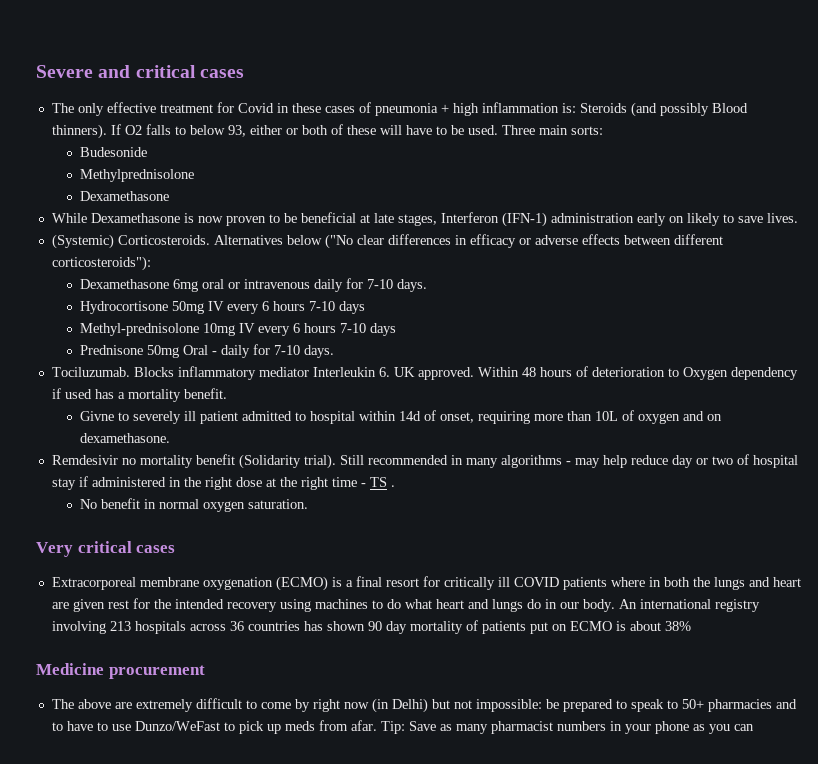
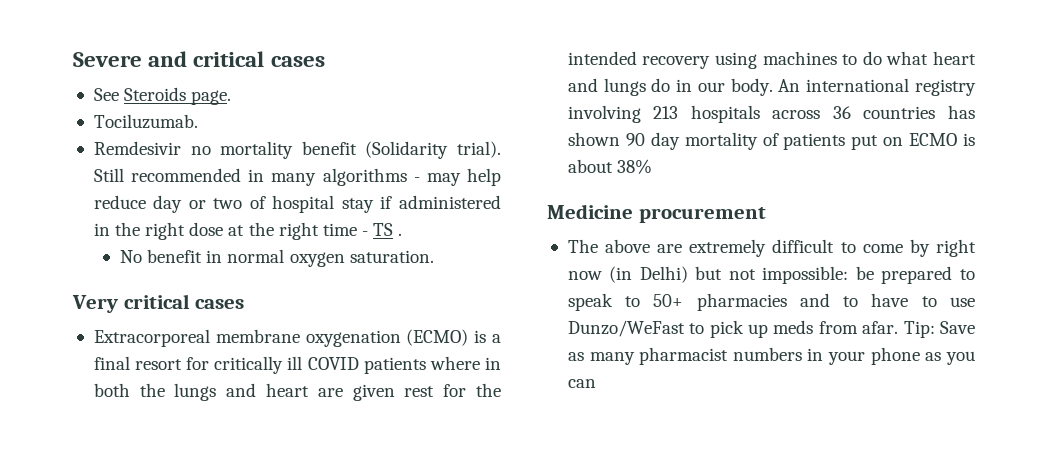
[51,102,748,117] [51,124,603,139] [80,147,148,157] [80,169,195,182] [80,191,170,201] [51,212,798,227] [51,234,723,249] [51,256,151,271] [80,278,428,292] [80,301,366,314] [80,323,397,336] [80,344,335,358] [51,366,798,380] [51,388,227,402] [80,410,723,424] [80,433,171,443] The only effective treatment for Covid in these cases of pneumonia + high inflammation is: Steroids (and possibly Blood thinners). If O2 falls to below 93, either or both of these will have to be used. Three main sorts: // Budesonide // Methylprednisolone // Dexamethasone // While Dexamethasone is now proven to be beneficial at late stages, Interferon (IFN-1) administration early on likely to save lives. // (Systemic) Corticosteroids. Alternatives below ("No clear differences in efficacy or adverse effects between different corticosteroids"): // Dexamethasone 6mg oral or intravenous daily for 7-10 days. // Hydrocortisone 50mg IV every 6 hours 7-10 days // Methyl-prednisolone 10mg IV every 6 hours 7-10 days // Prednisone 50mg Oral - daily for 7-10 days. // Tociluzumab. Blocks inflammatory mediator Interleukin 6. UK approved. Within 48 hours of deterioration to Oxygen dependency if used has a mortality benefit. // Givne to severely ill patient admitted to hospital within 14d of onset, requiring more than 10L of oxygen and on dexamethasone. -> [93,87,232,105] [93,114,198,129] See Steroids page. // Tociluzumab.

